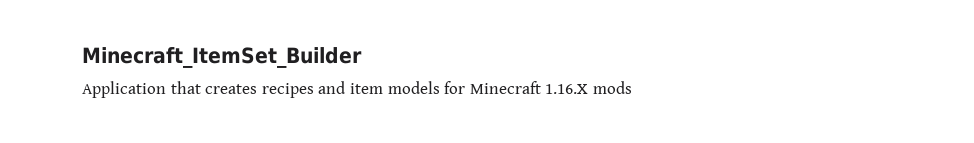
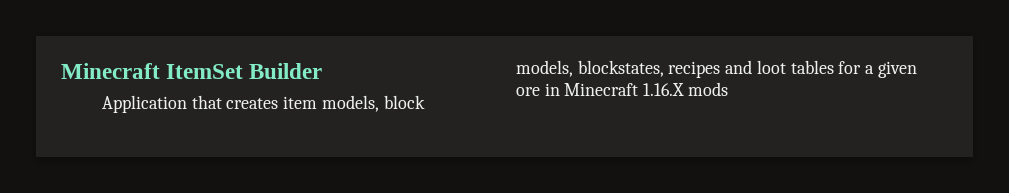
[82,47,362,68] Minecraft_ItemSet_Builder -> [61,63,323,79] Minecraft ItemSet Builder
[261,81,466,98] recipes and item models for -> [283,95,425,112] [516,60,917,78] [516,83,560,96] item models, block models, blockstates, recipes and loot tables for a given ore in

